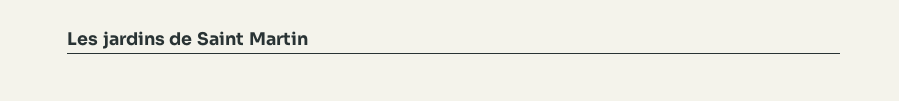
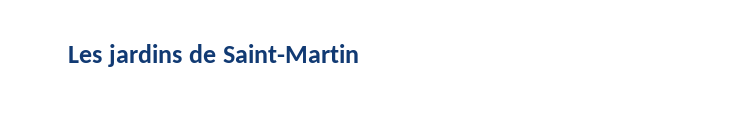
[197,31,308,46] Saint Martin -> [223,44,360,63] Saint-Martin

